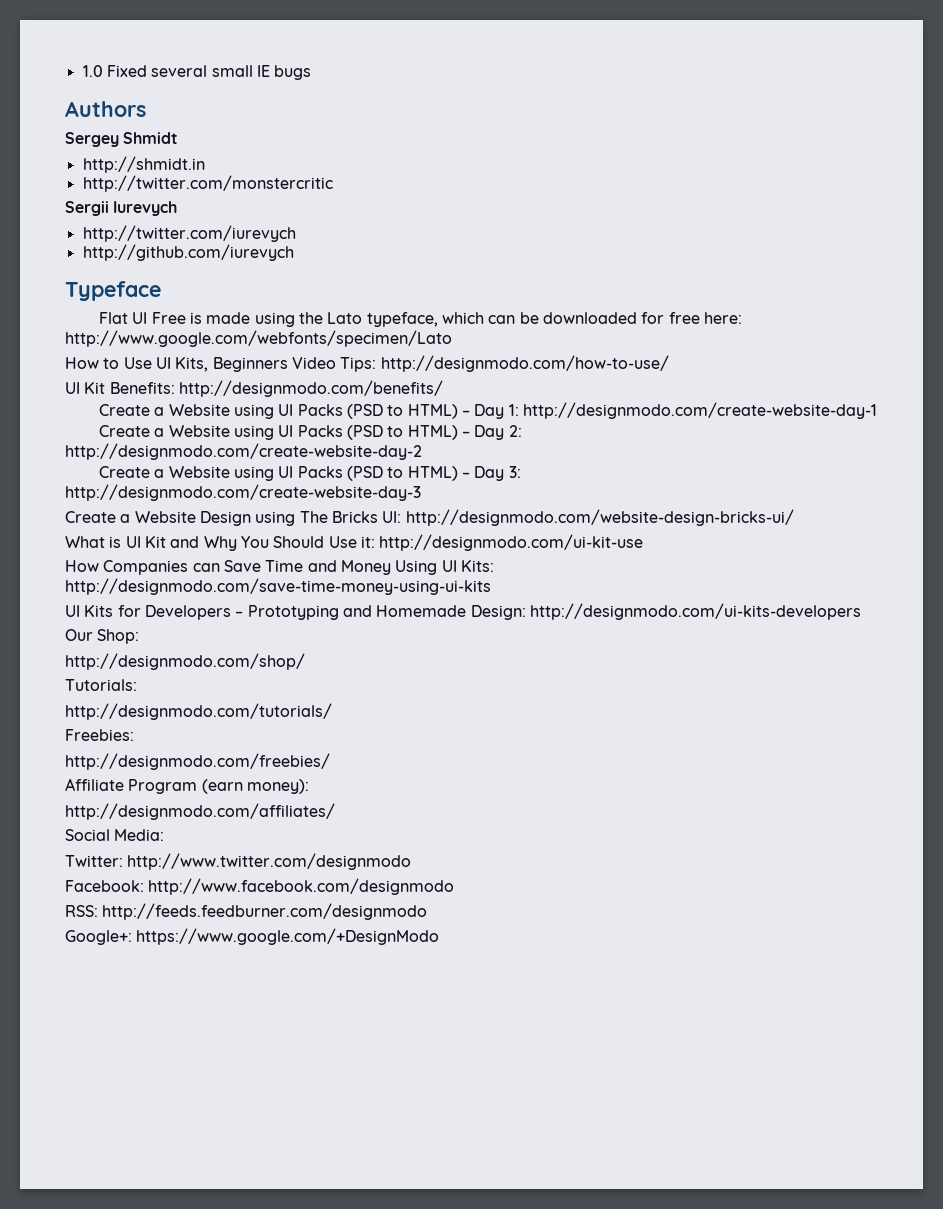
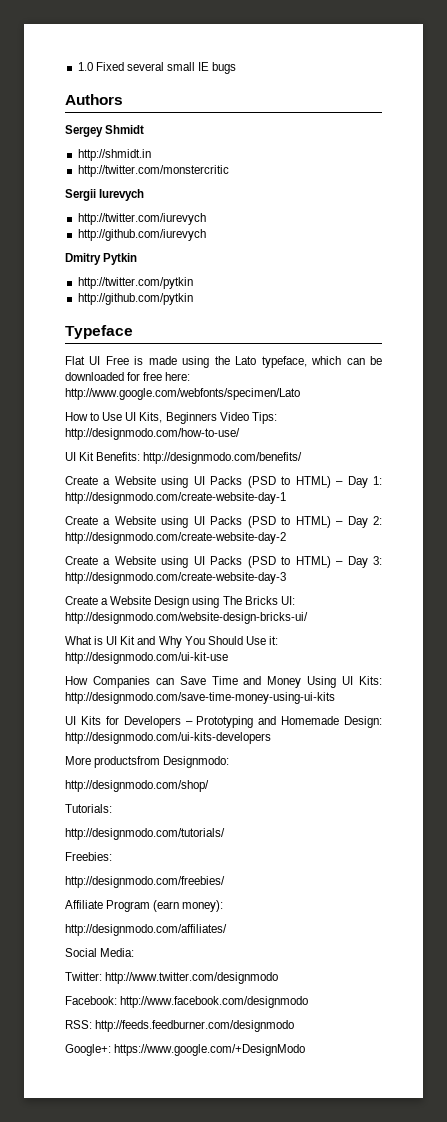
(294, 252) none -> [65,253,138,265] [77,277,193,289] [77,293,193,305] // Dmitry Pytkin // http://twitter.com/pytkin // http://github.com/pytkin
[65,629,140,644] Our Shop: -> [65,756,230,768] More productsfrom Designmodo:

